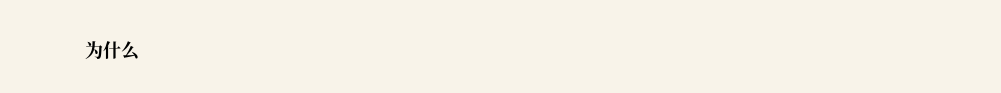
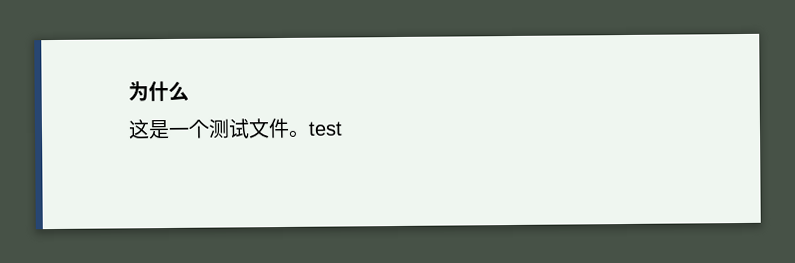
(140, 50) none -> [128,117,343,140] // 这是一个测试文件。test

